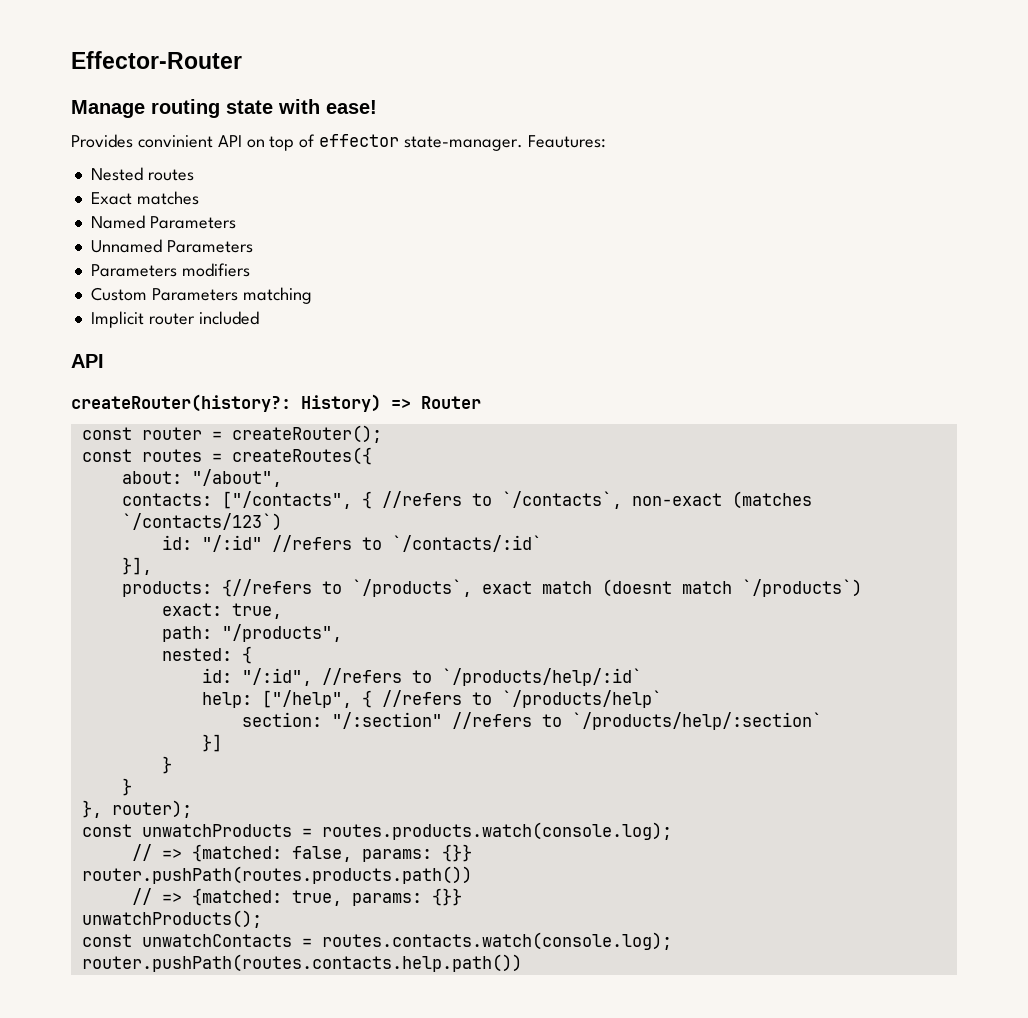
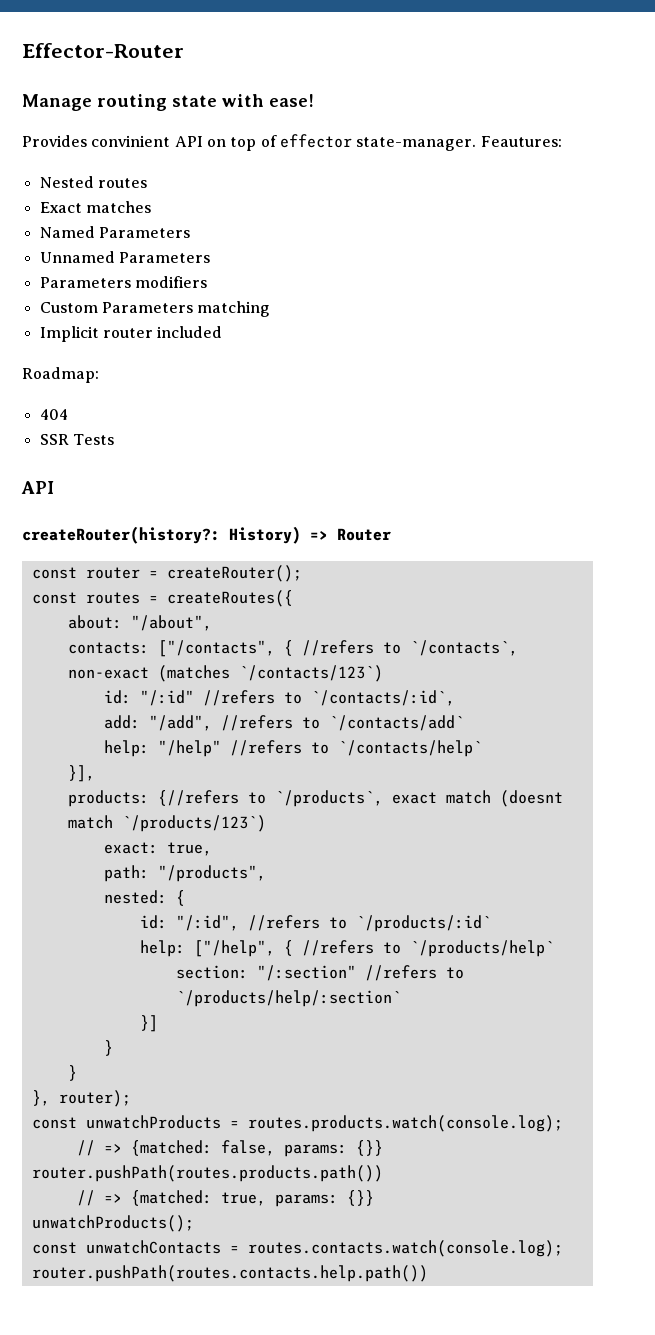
(259, 318) none -> [22,367,99,383] [39,409,68,420] [39,434,114,445] // Roadmap: // 404 // SSR Tests
[391,535,542,552] `/contacts/:id` -> [310,690,455,706] [103,715,464,731] [103,740,482,757] `/contacts/:id`, // add: "/add", //refers to `/contacts/add` // help: "/help" //refers to `/contacts/help`
[741,579,862,597] `/products`) -> [121,815,266,832] `/products/123`)
[441,668,642,686] `/products/help/:id` -> [355,915,491,932] `/products/:id`

